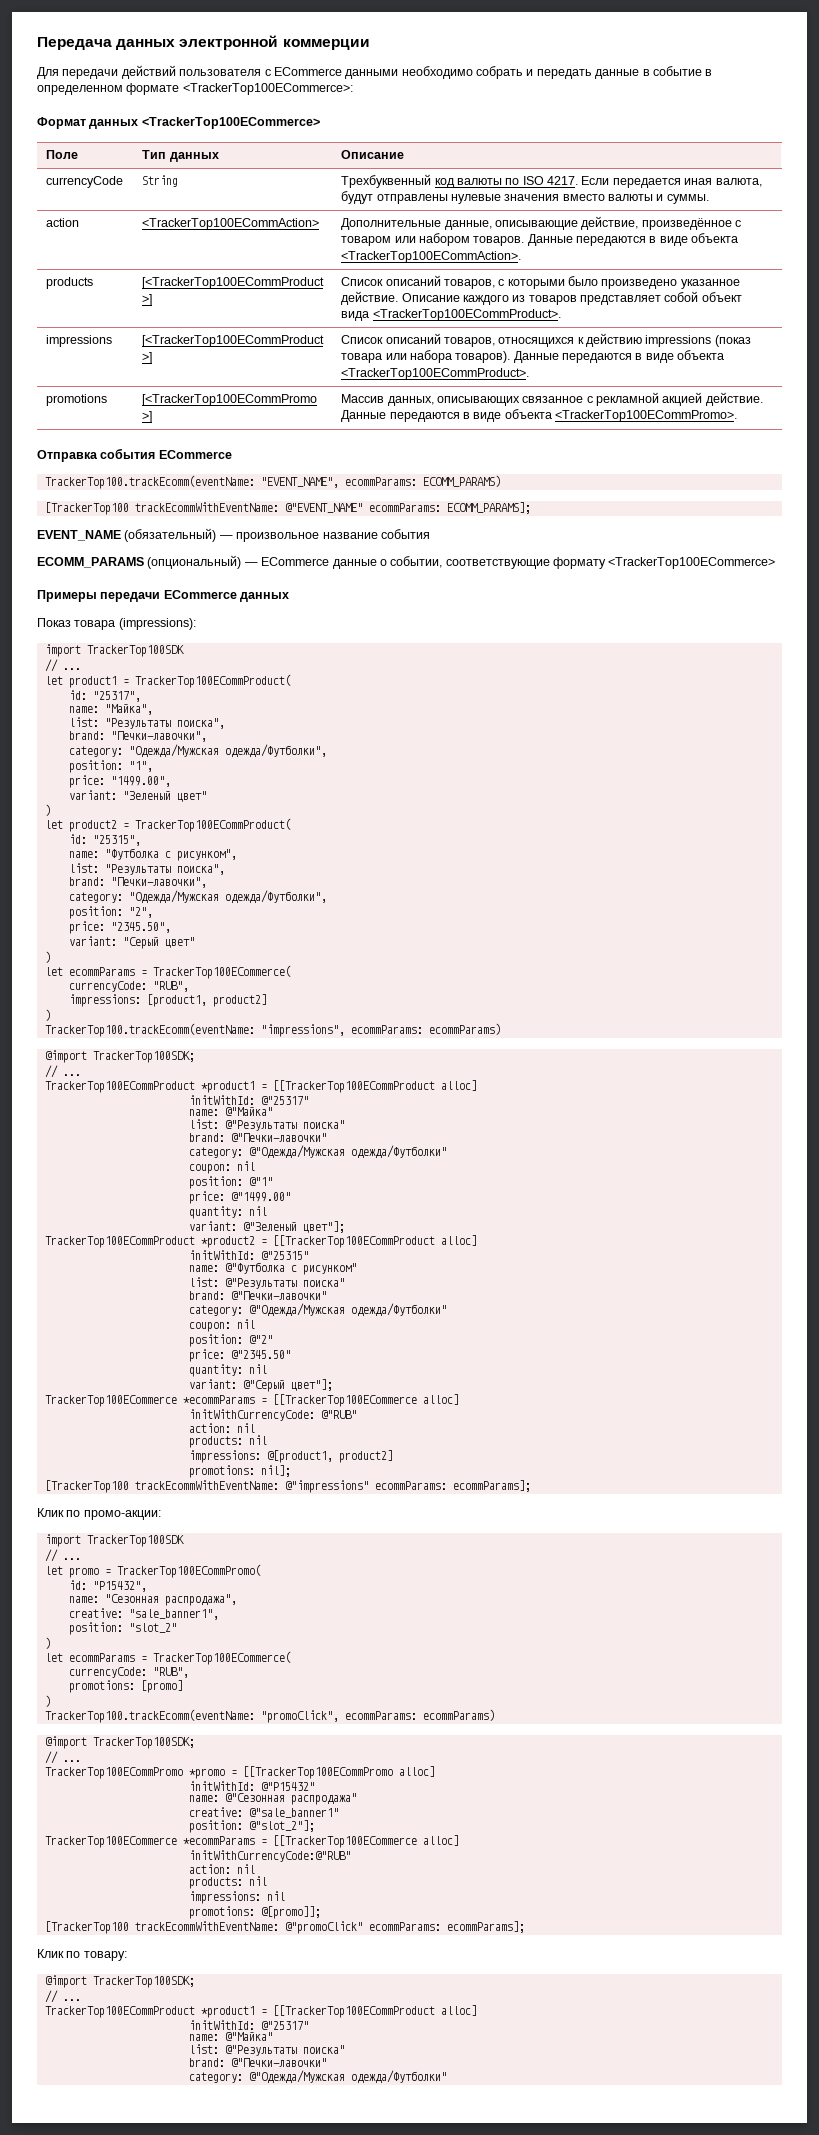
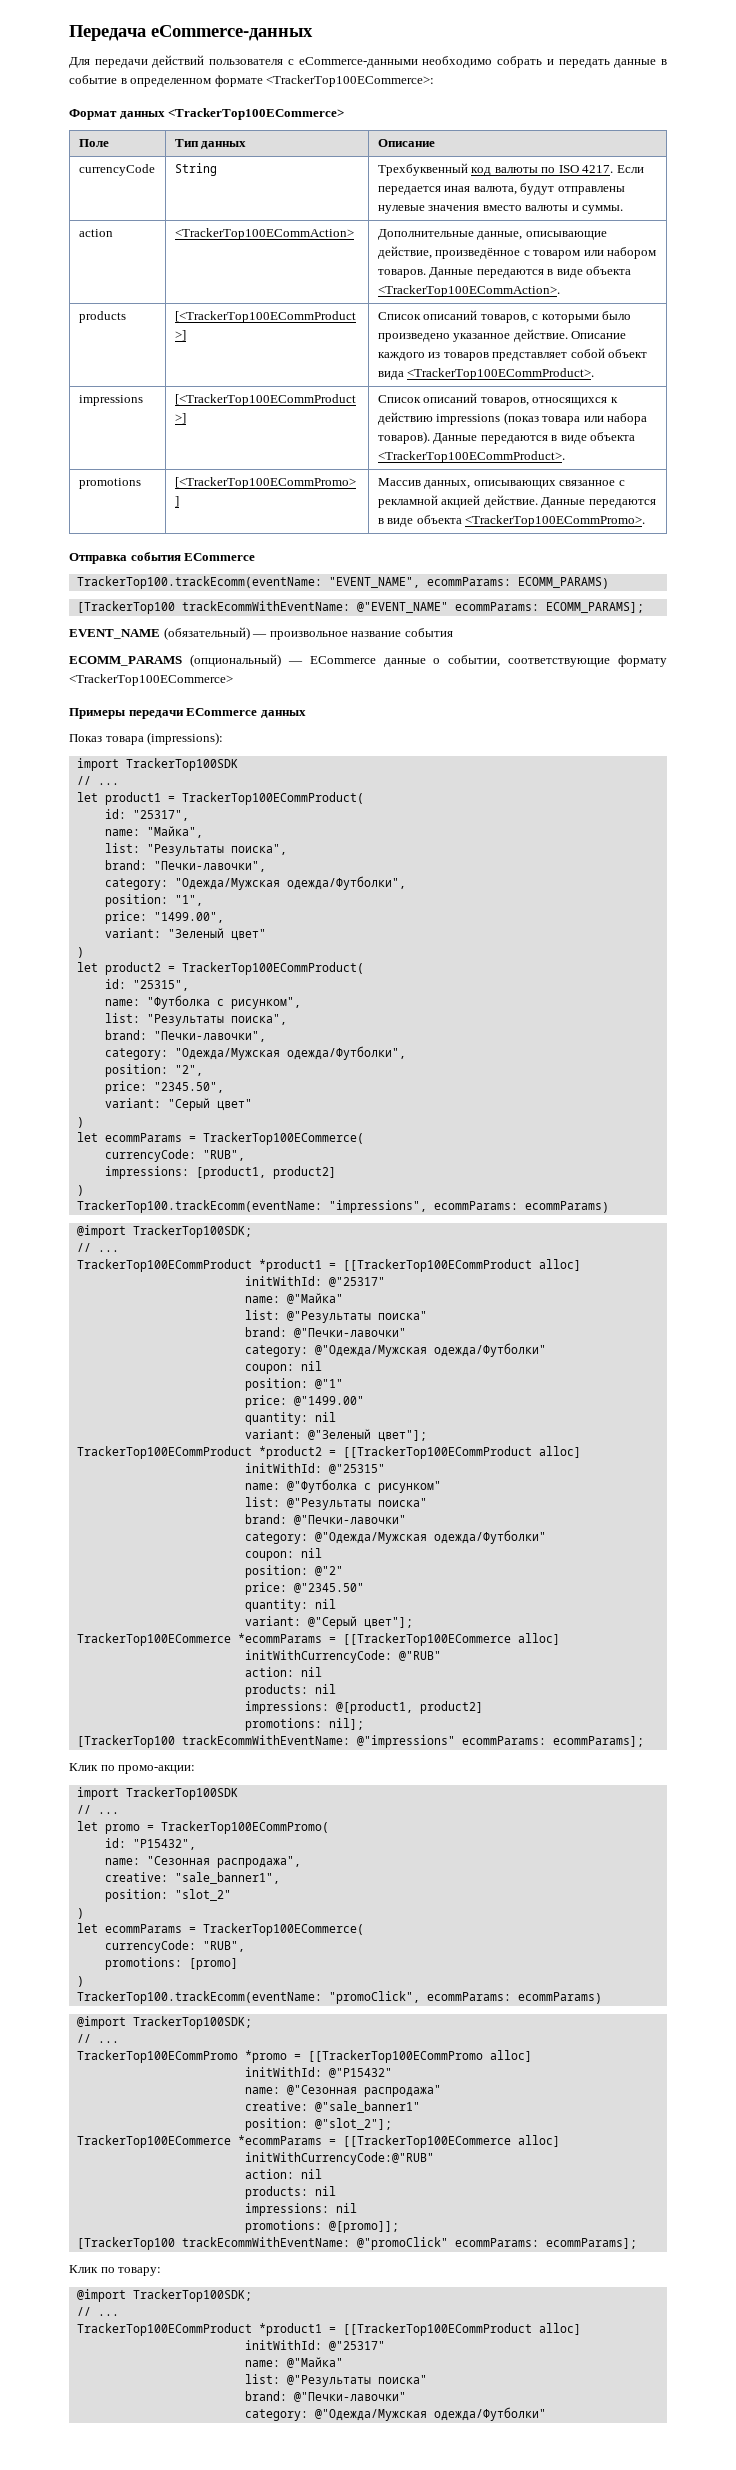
[116,35,370,50] данных электронной коммерции -> [151,25,313,41] eCommerce-данных
[273,67,399,79] ECommerce данными -> [298,57,418,68] eCommerce-данными

